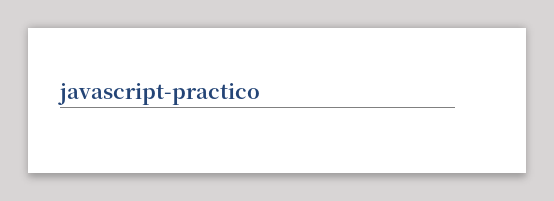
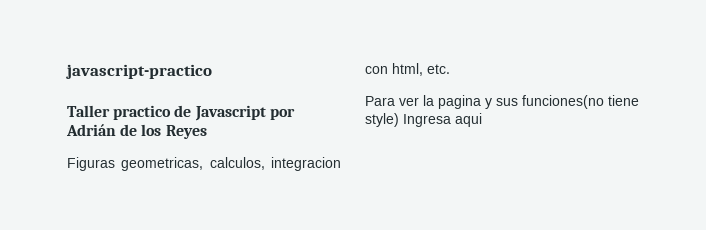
(260, 94) none -> [67,105,295,121] [66,124,207,139] [67,157,341,171] [365,63,450,76] [365,95,639,109] [365,113,482,127] // Taller practico de Javascript por Adrián de los Reyes // Figuras geometricas, calculos, integracion con html, etc. // Para ver la pagina y sus funciones(no tiene style) Ingresa aqui

